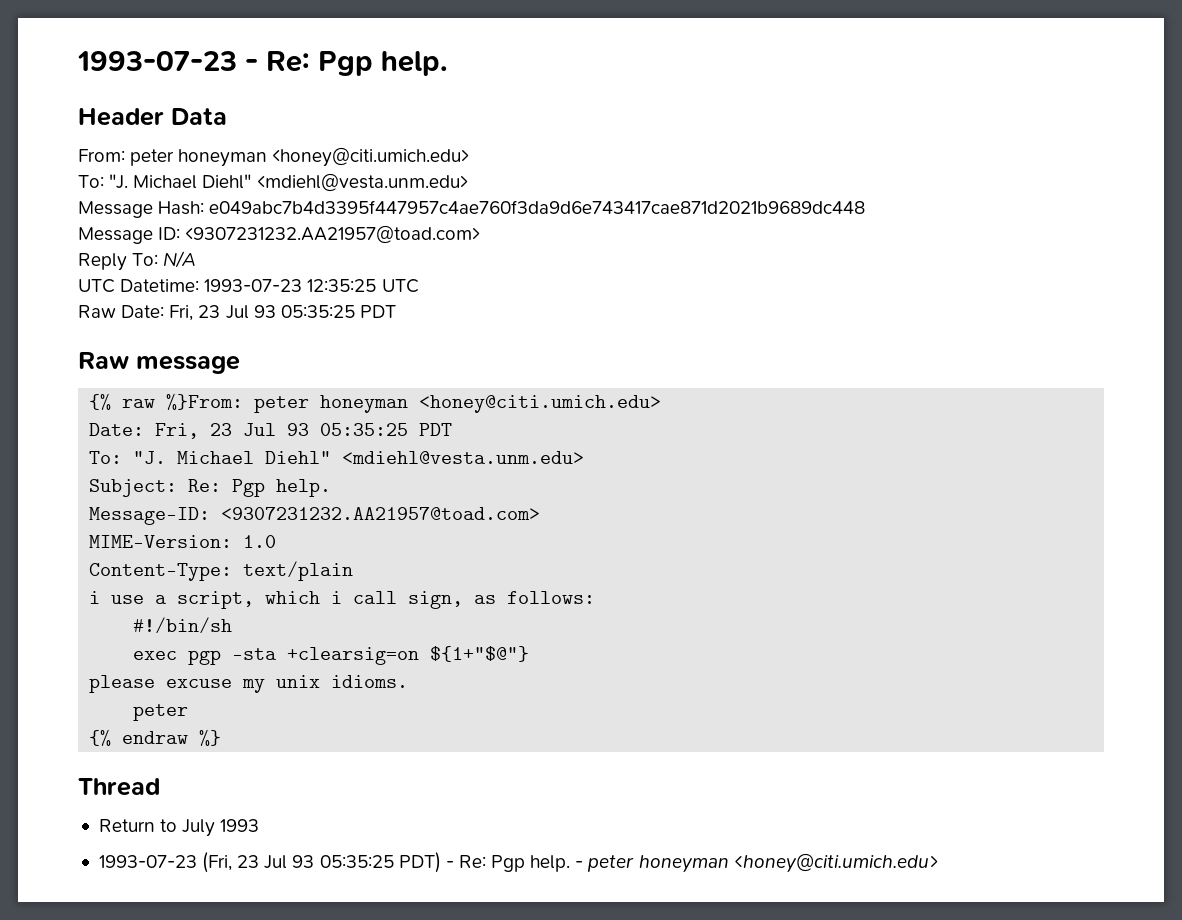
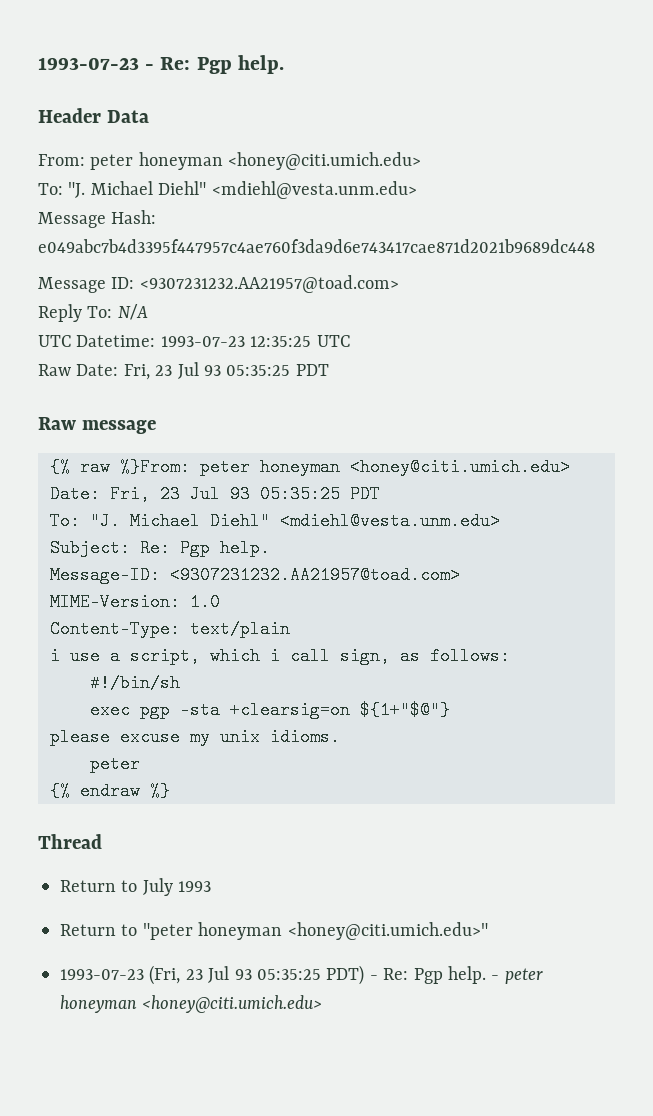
(260, 825) none -> [60,922,488,940] // Return to "peter honeyman <honey@citi.umich.edu>"

